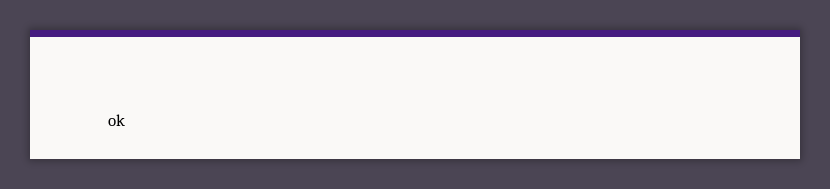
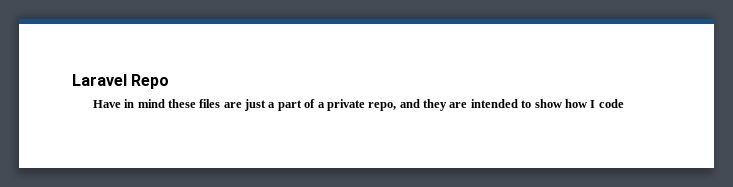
[108,114,125,126] ok -> [72,74,170,89] [92,99,624,111] Laravel Repo // Have in mind these files are just a part of a private repo, and they are intended to show how I code

